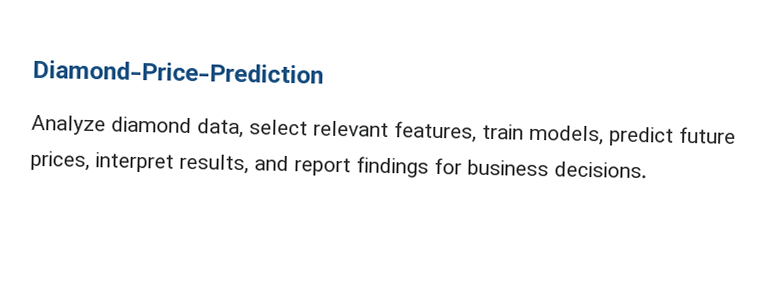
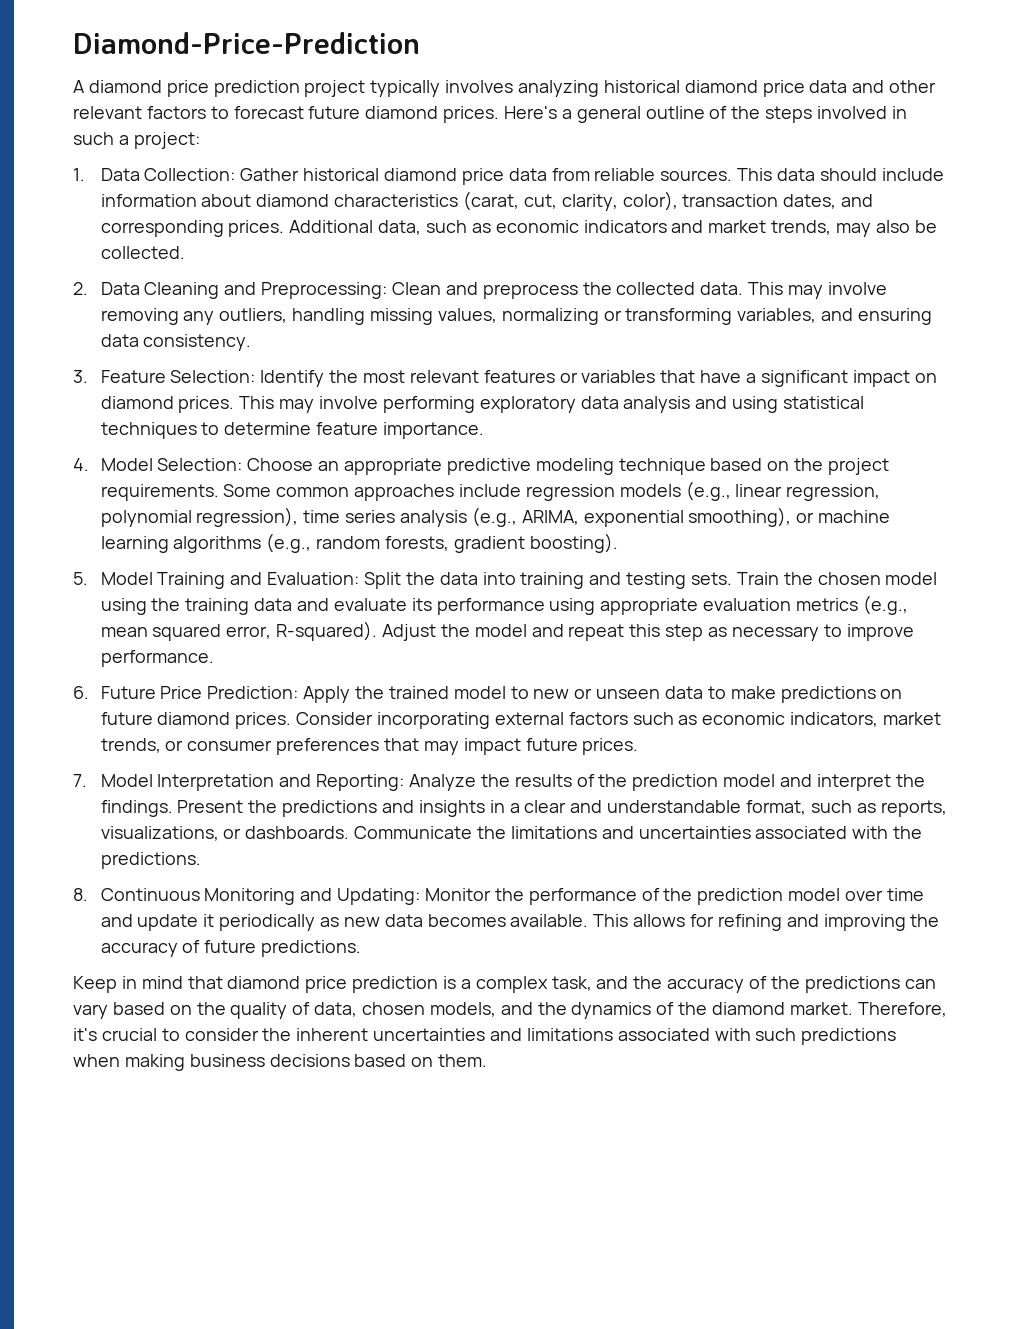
[31,114,736,147] [30,150,647,179] Analyze diamond data, select relevant features, train models, predict future prices, interpret results, and report findings for business decisions. -> [73,80,937,97] [73,106,907,123] [73,132,200,149] [73,168,944,185] [100,191,874,211] [100,220,937,237] [100,246,185,259] [73,282,887,299] [100,308,933,325] [100,334,252,351] [73,370,937,387] [100,396,865,413] [100,422,485,439] [73,458,890,475] [100,481,881,501] [100,507,891,527] [100,533,618,553] [73,572,938,589] [100,595,908,615] [100,621,914,641] [100,650,214,667] [73,686,903,703] [100,712,942,729] [100,738,639,755] [73,774,925,791] [100,800,947,817] [100,826,923,841] [100,852,201,869] [73,888,924,905] [100,914,940,931] [100,940,362,957] [73,976,936,993] [73,1002,947,1019] [73,1028,897,1045] [73,1054,488,1071] A diamond price prediction project typically involves analyzing historical diamond price data and other relevant factors to forecast future diamond prices. Here's a general outline of the steps involved in such a project: // 1. Data Collection: Gather historical diamond price data from reliable sources. This data should include information about diamond characteristics (carat, cut, clarity, color), transaction dates, and corresponding prices. Additional data, such as economic indicators and market trends, may also be collected. // 2. Data Cleaning and Preprocessing: Clean and preprocess the collected data. This may involve removing any outliers, handling missing values, normalizing or transforming variables, and ensuring data consistency. // 3. Feature Selection: Identify the most relevant features or variables that have a significant impact on diamond prices. This may involve performing exploratory data analysis and using statistical techniques to determine feature importance. // 4. Model Selection: Choose an appropriate predictive modeling technique based on the project requirements. Some common approaches include regression models (e.g., linear regression, polynomial regression), time series analysis (e.g., ARIMA, exponential smoothing), or machine learning algorithms (e.g., random forests, gradient boosting). // 5. Model Training and Evaluation: Split the data into training and testing sets. Train the chosen model using the training data and evaluate its performance using appropriate evaluation metrics (e.g., mean squared error, R-squared). Adjust the model and repeat this step as necessary to improve performance. // 6. Future Price Prediction: Apply the trained model to new or unseen data to make predictions on future diamond prices. Consider incorporating external factors such as economic indicators, market trends, or consumer preferences that may impact future prices. // 7. Model Interpretation and Reporting: Analyze the results of the prediction model and interpret the findings. Present the predictions and insights in a clear and understandable format, such as reports, visualizations, or dashboards. Communicate the limitations and uncertainties associated with the predictions. // 8. Continuous Monitoring and Updating: Monitor the performance of the prediction model over time and update it periodically as new data becomes available. This allows for refining and improving the accuracy of future predictions. // Keep in mind that diamond price prediction is a complex task, and the accuracy of the predictions can vary based on the quality of data, chosen models, and the dynamics of the diamond market. Therefore, it's crucial to consider the inherent uncertainties and limitations associated with such predictions when making business decisions based on them.

